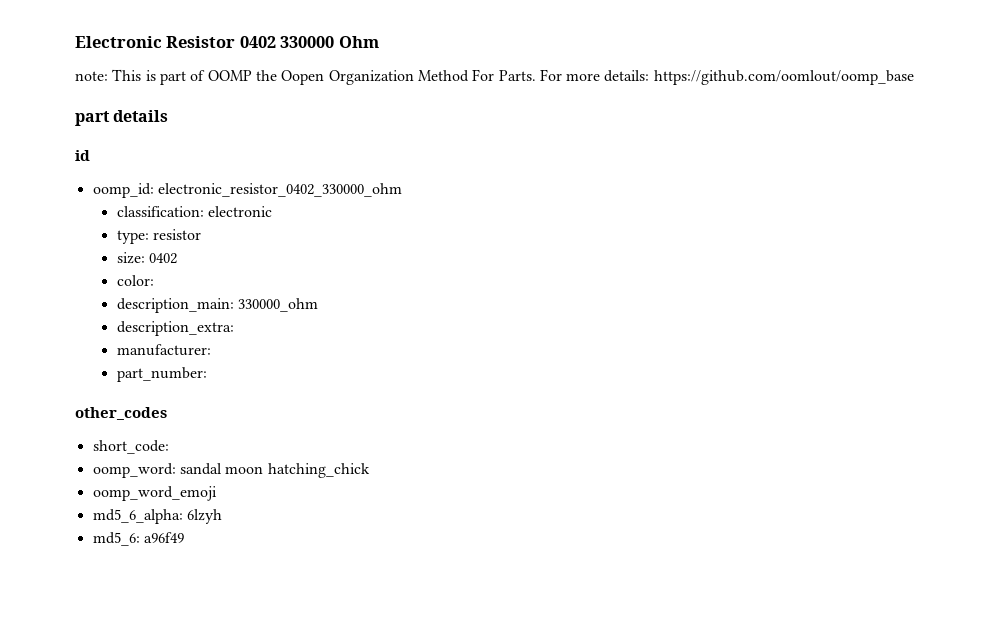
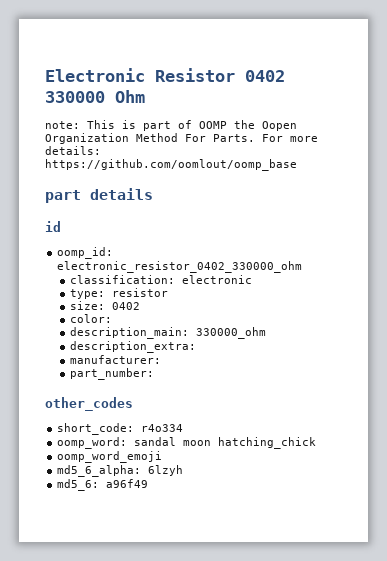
(169, 447) none -> [141,424,184,432] r4o334

